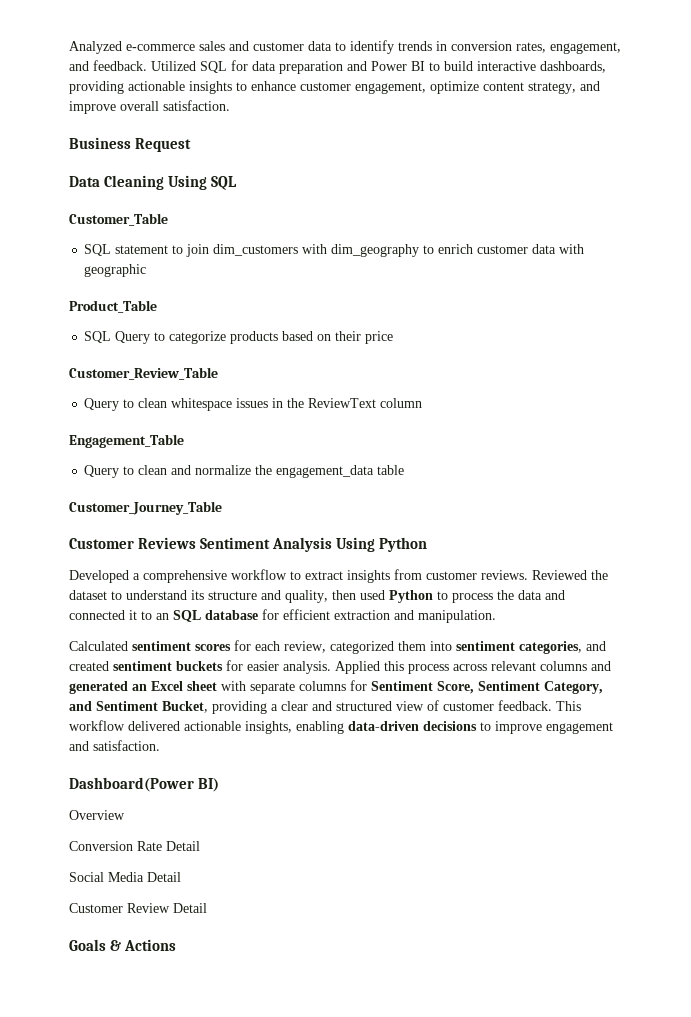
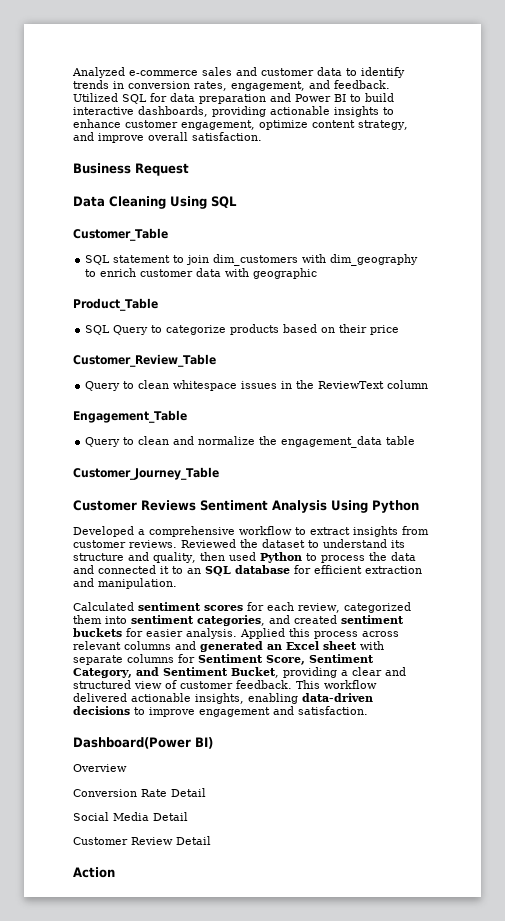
[69,939,177,951] Goals & Actions -> [73,867,115,878] Action

